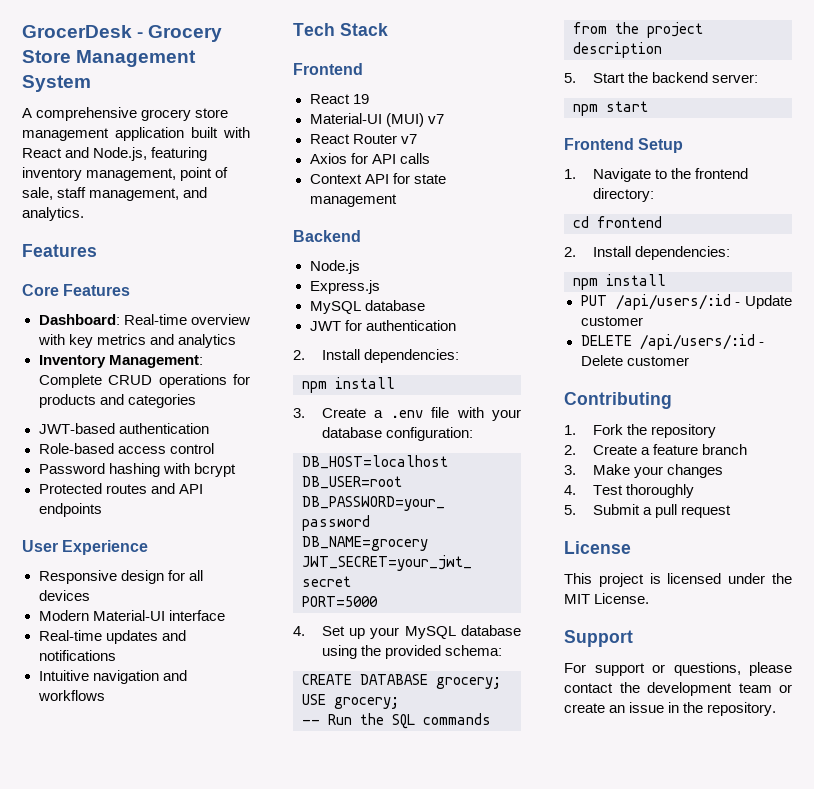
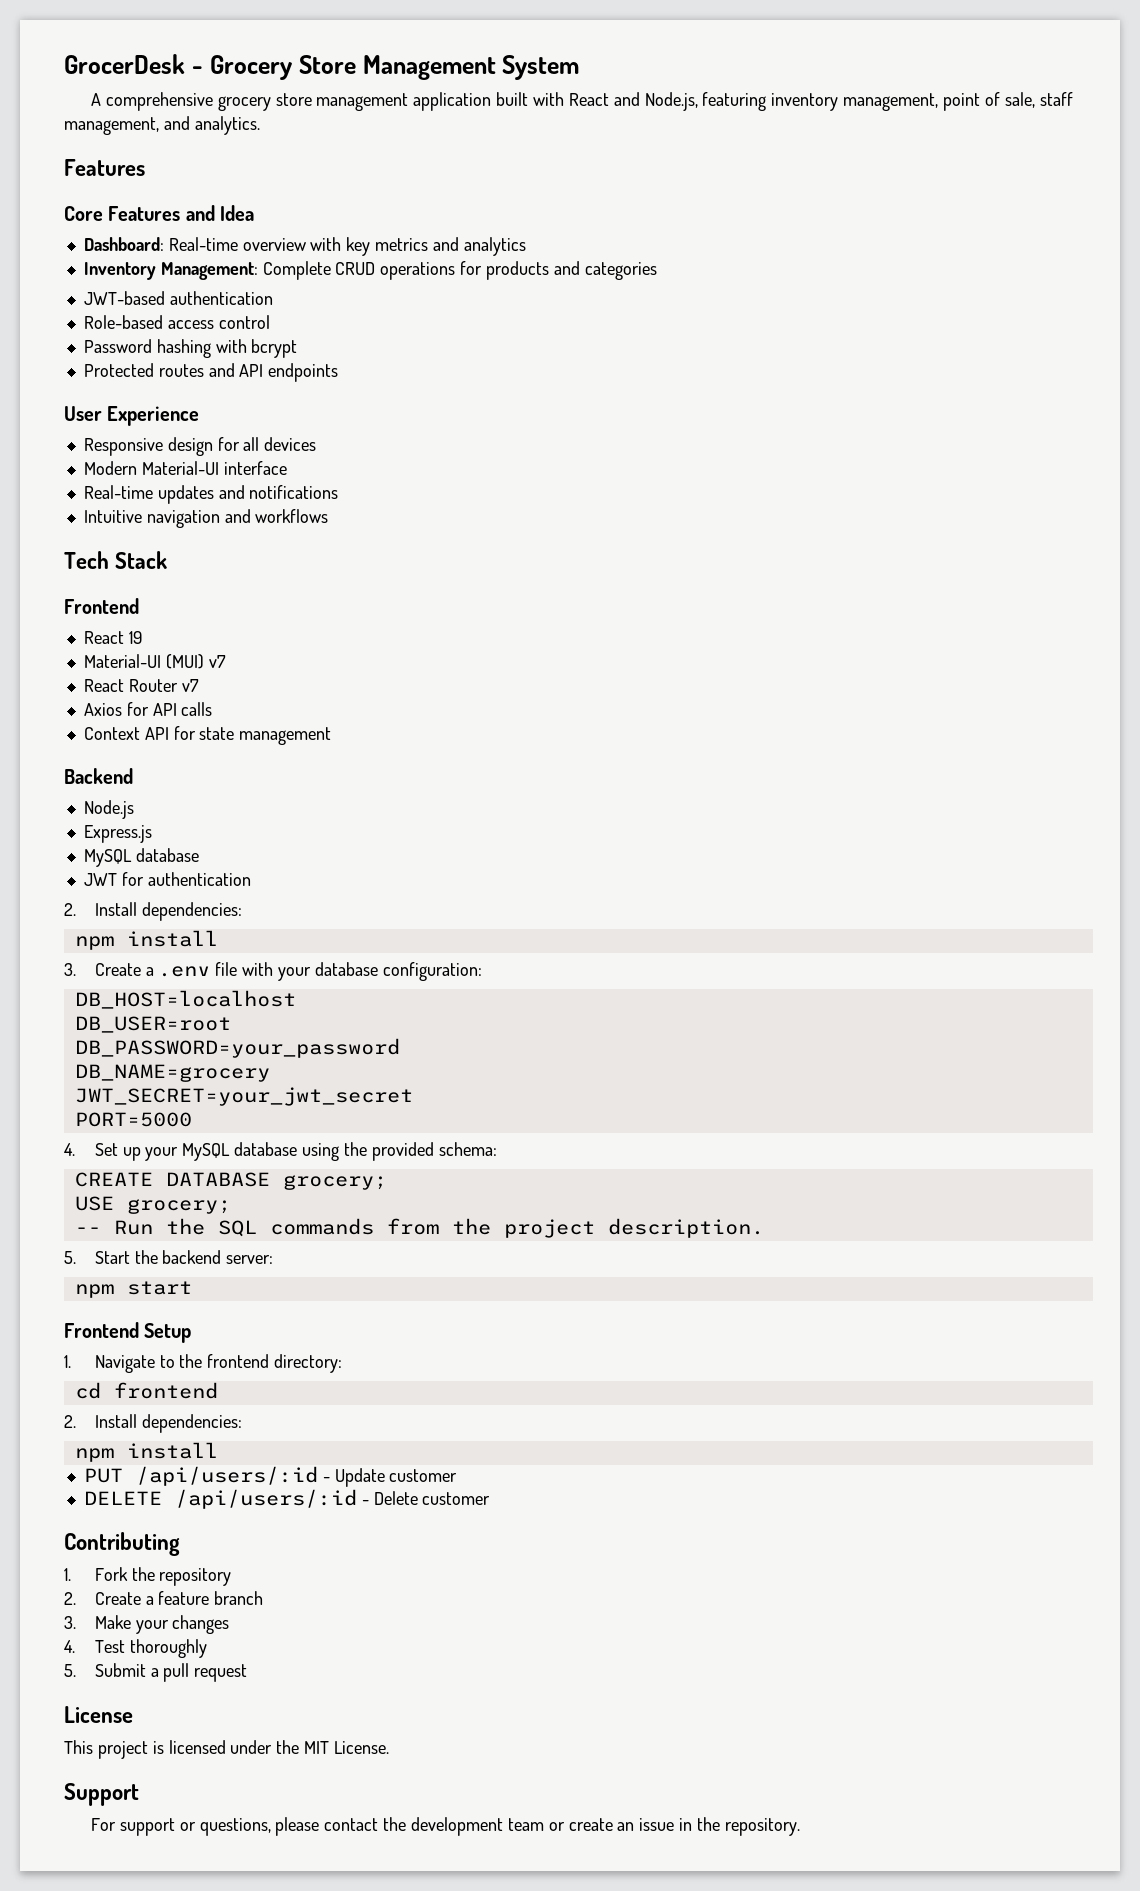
(131, 290) none -> [185,205,255,221] and Idea
[573,42,662,58] description -> [607,1218,764,1238] description.

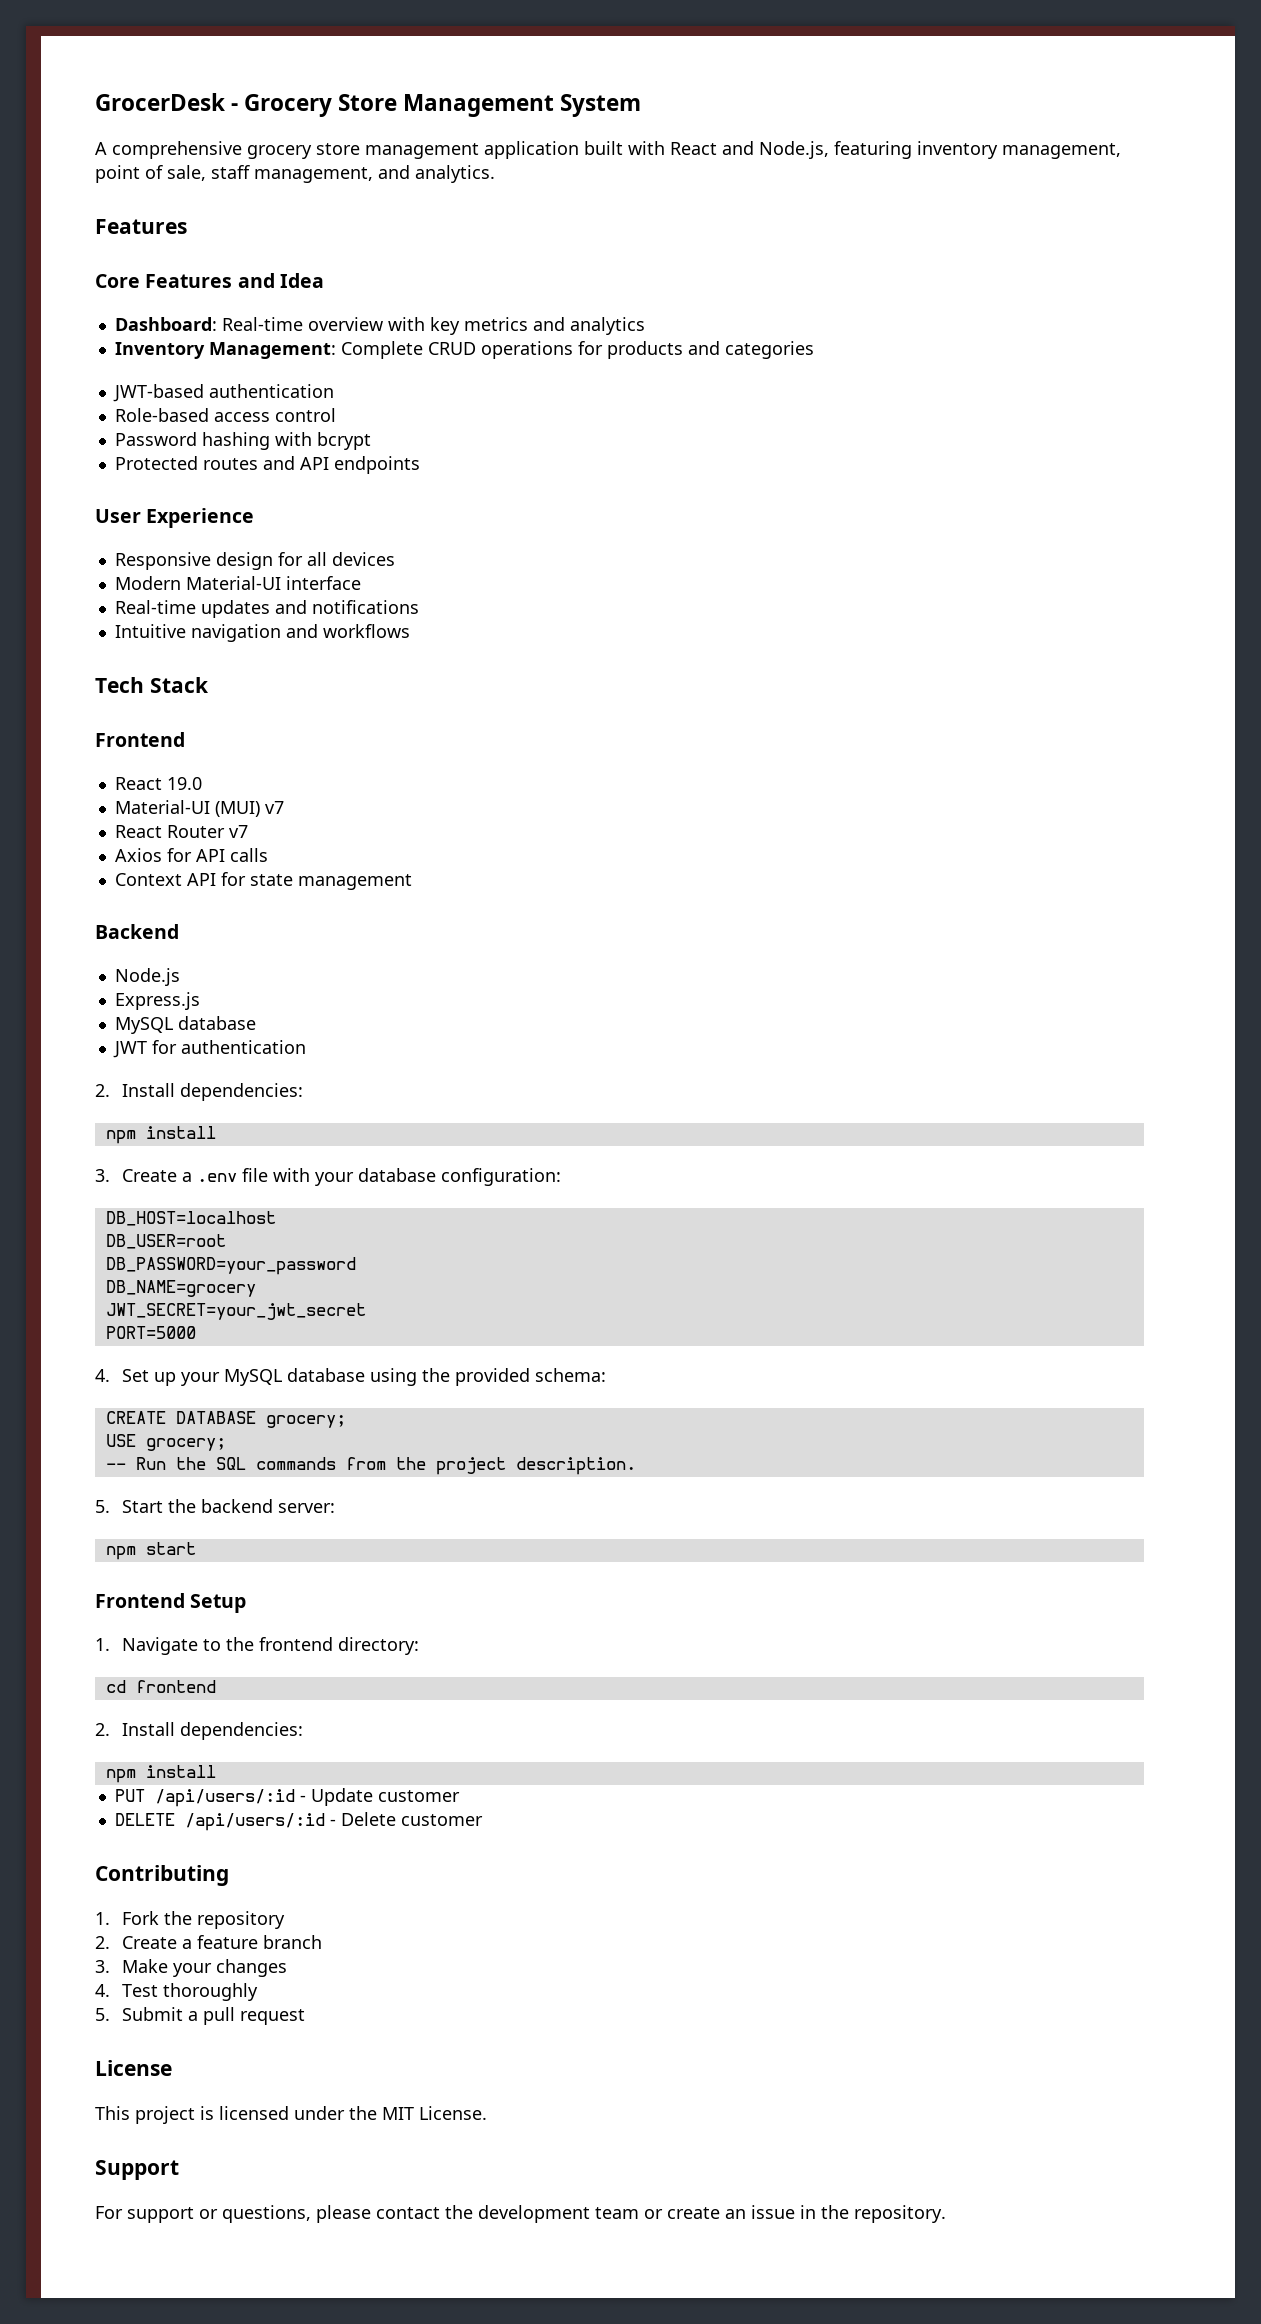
[128,631,142,644] 19 -> [166,777,202,790] 19.0

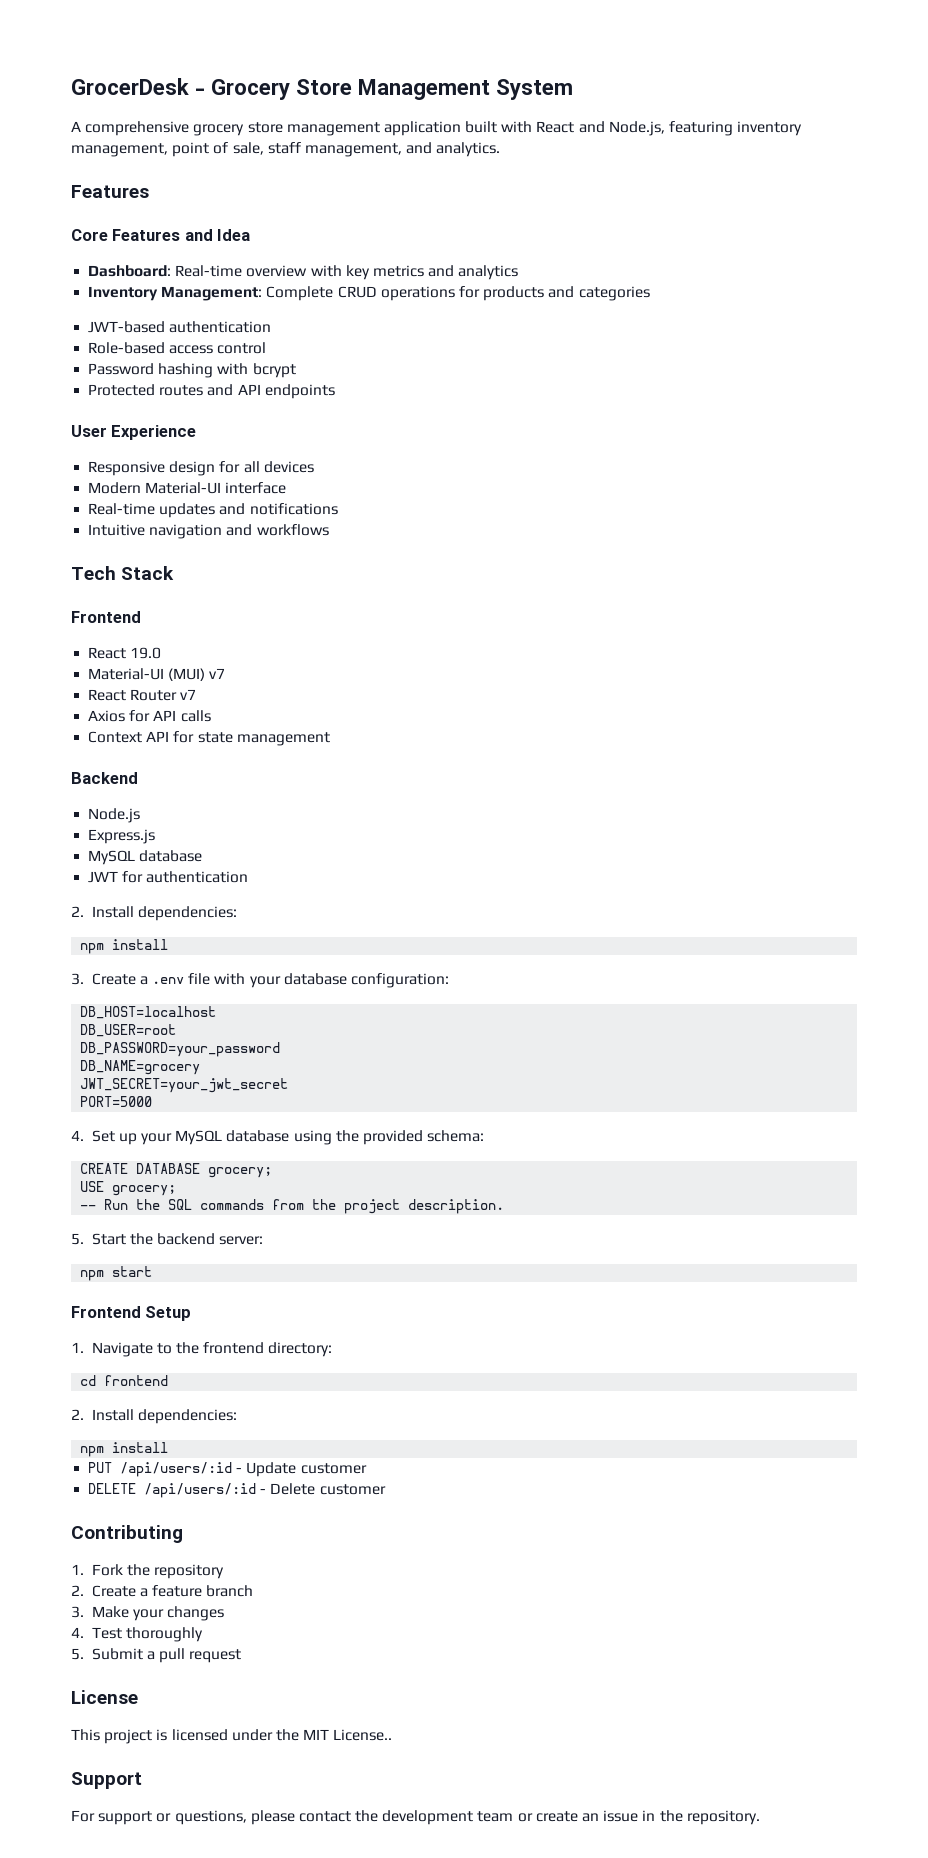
[419,2106,487,2120] License. -> [333,1729,393,1741] License..

